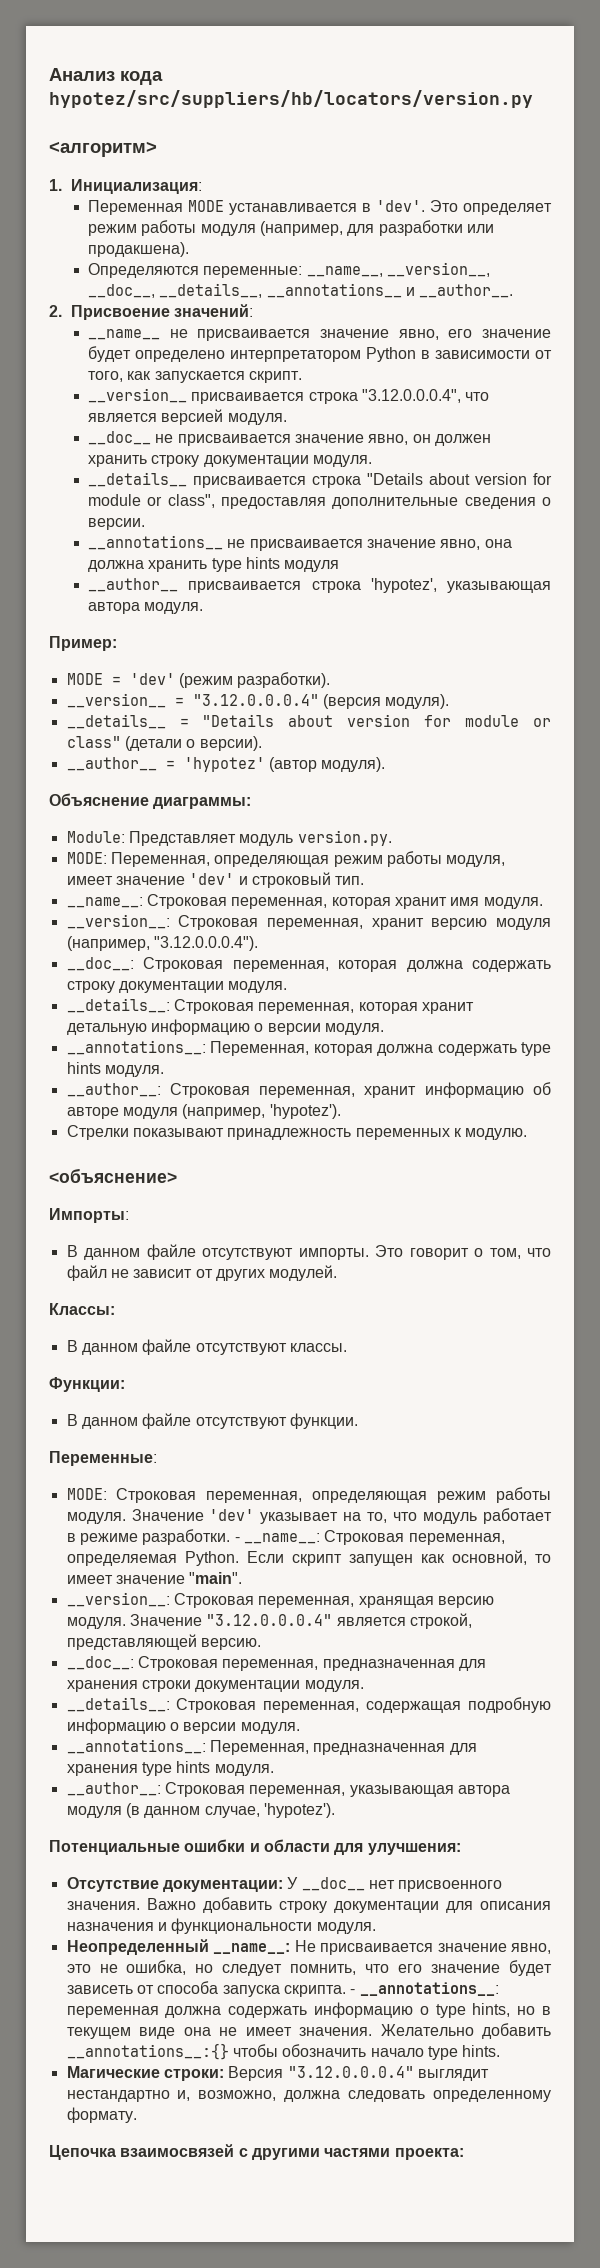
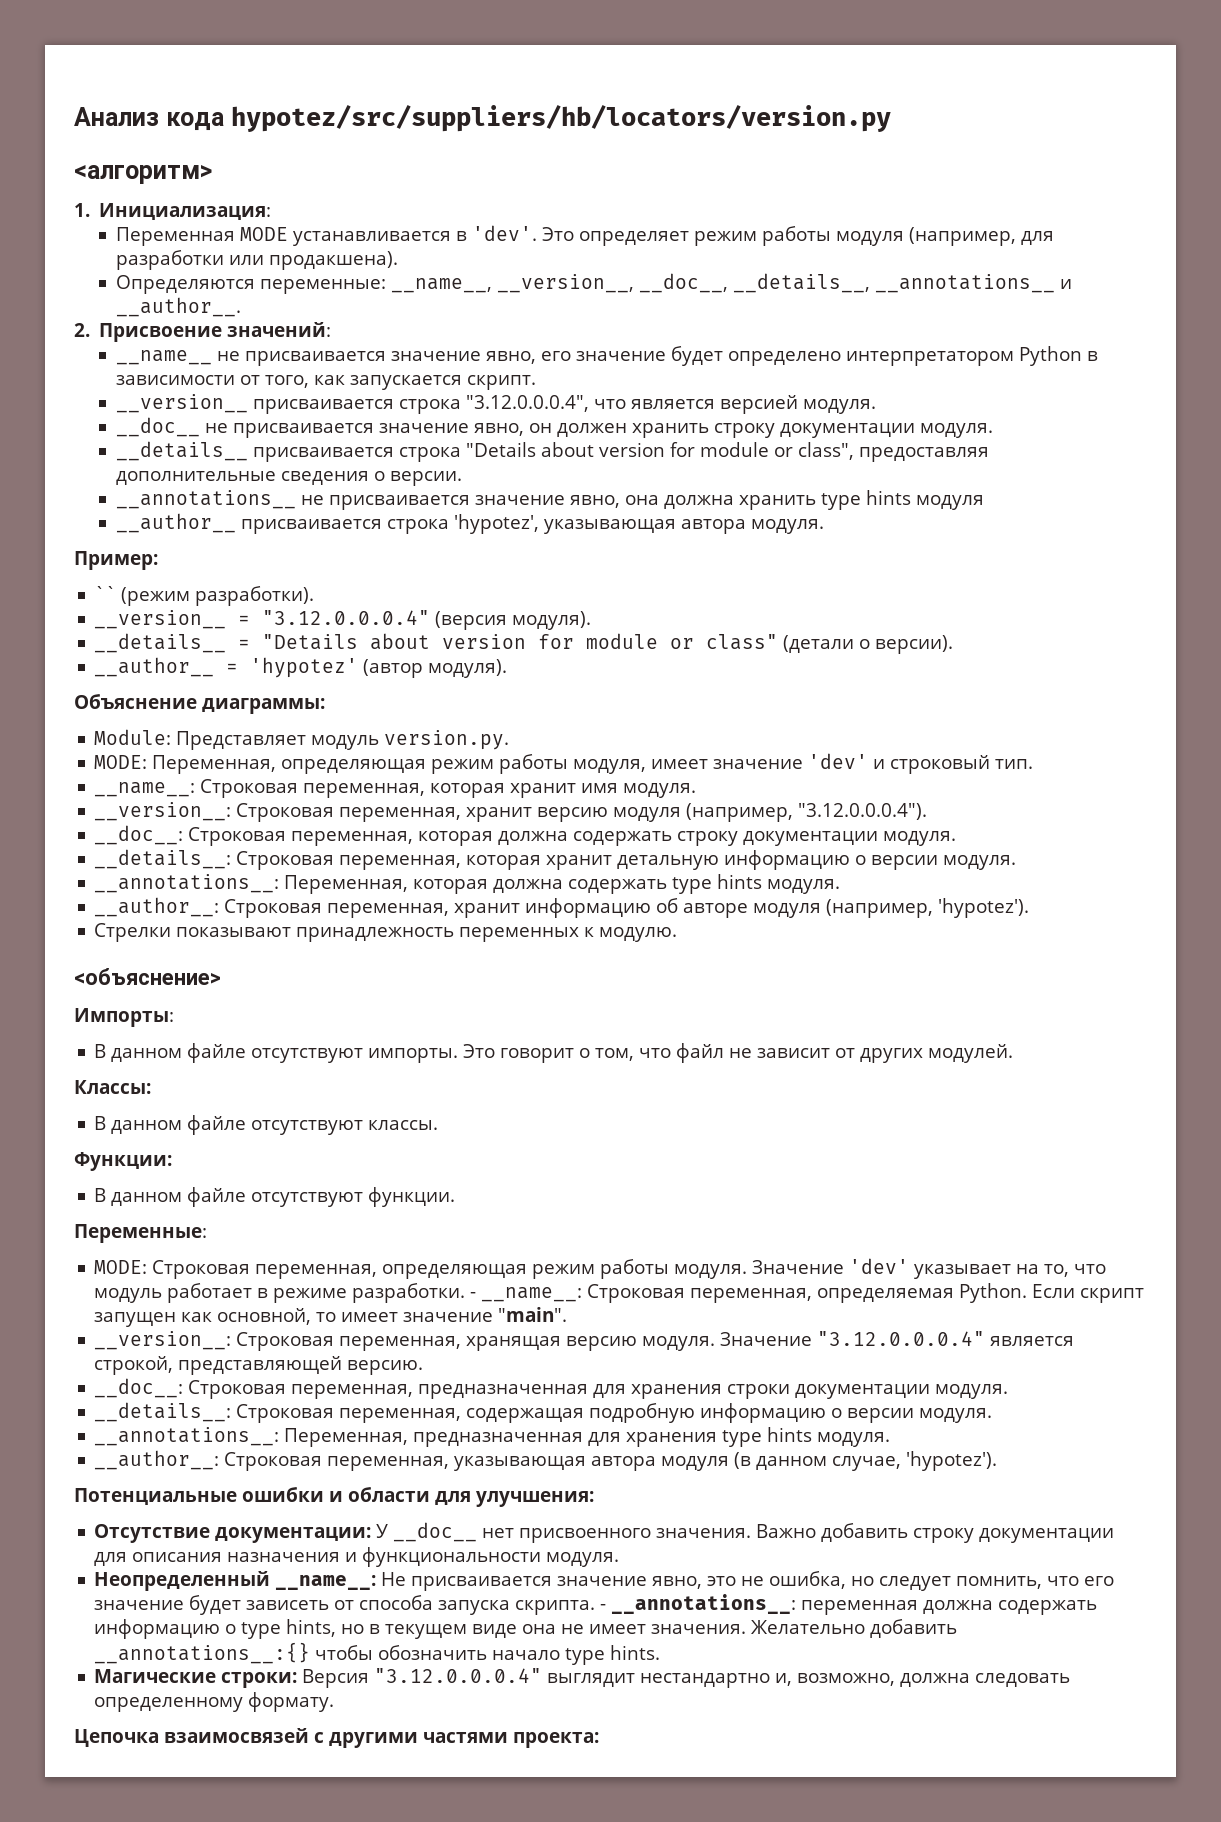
[66,673,175,685] MODE = 'dev' -> [94,586,117,601] ``

